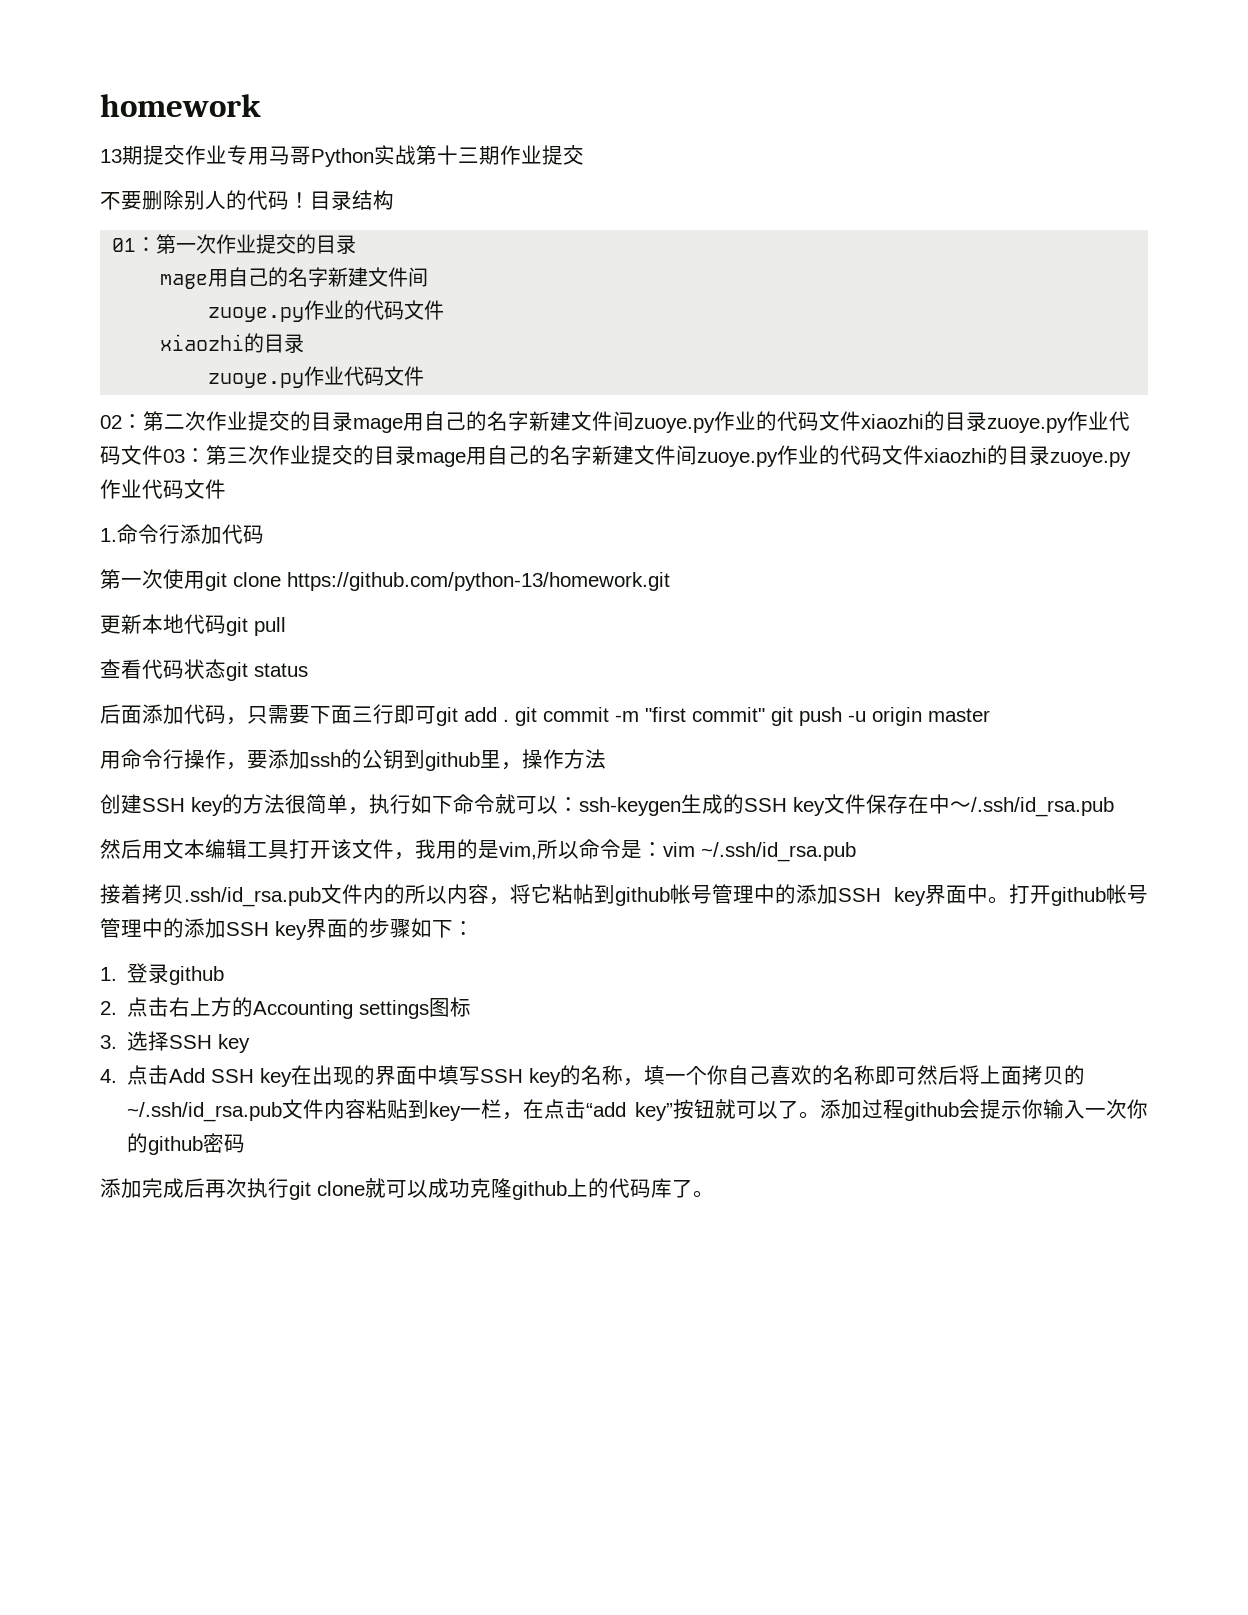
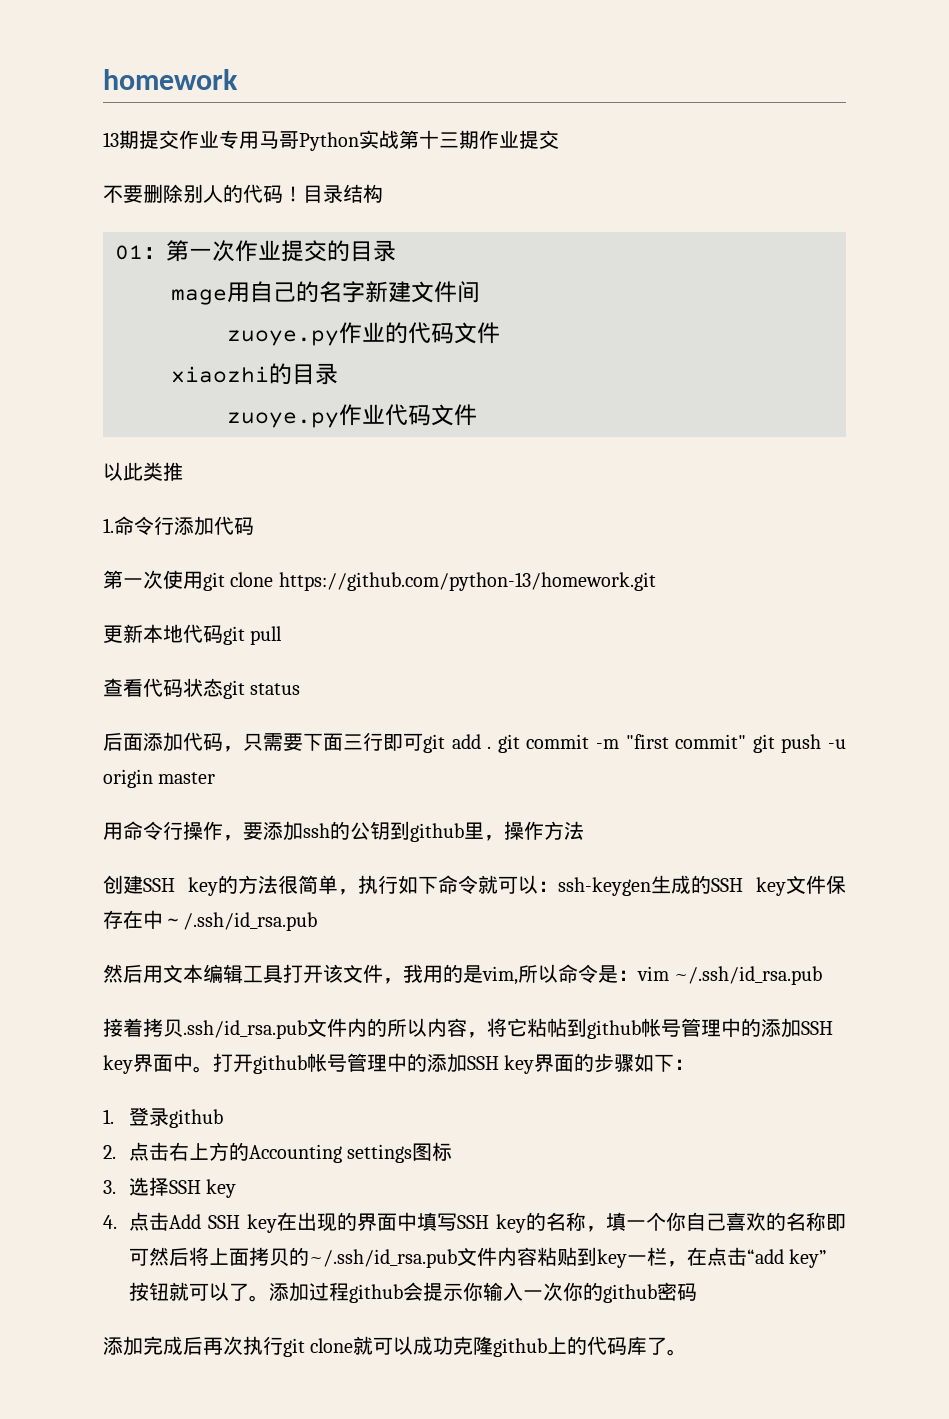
[100,411,1130,433] [100,445,1131,467] [100,479,226,499] 02：第二次作业提交的目录mage用自己的名字新建文件间zuoye.py作业的代码文件xiaozhi的目录zuoye.py作业代码文件03：第三次作业提交的目录mage用自己的名字新建文件间zuoye.py作业的代码文件xiaozhi的目录zuoye.py作业代码文件 -> [103,462,183,481] 以此类推

